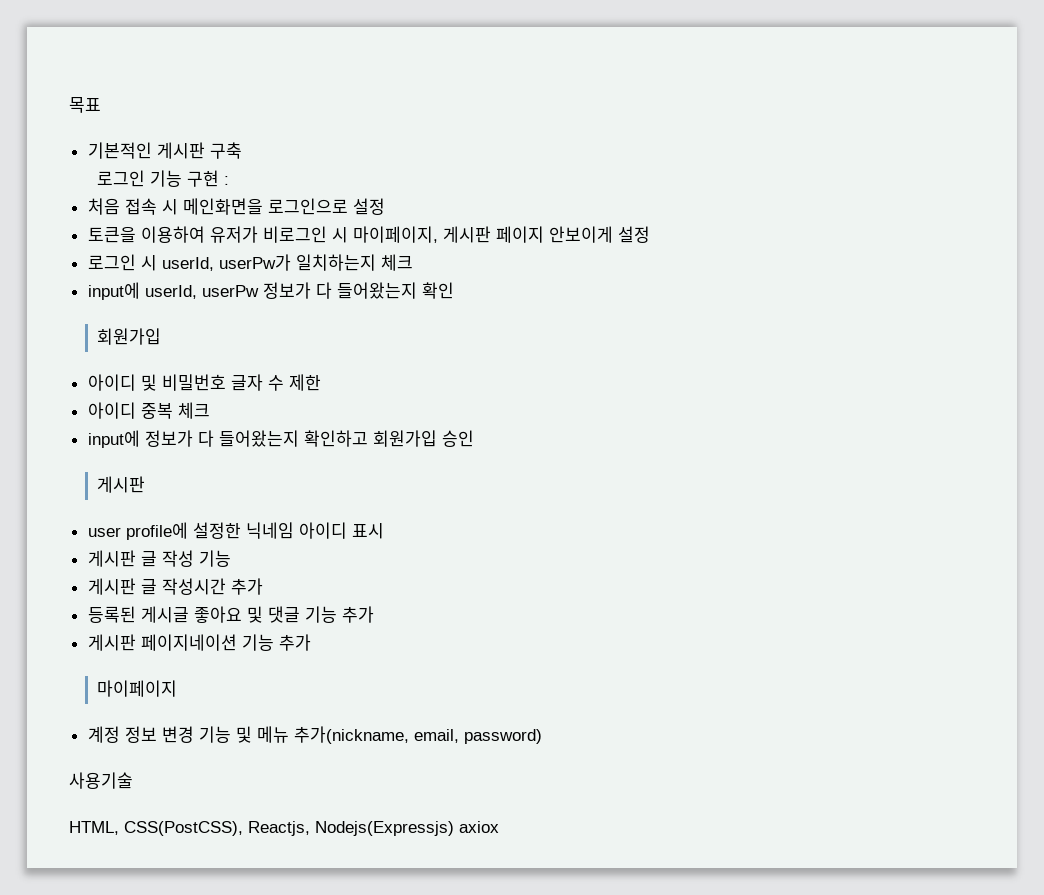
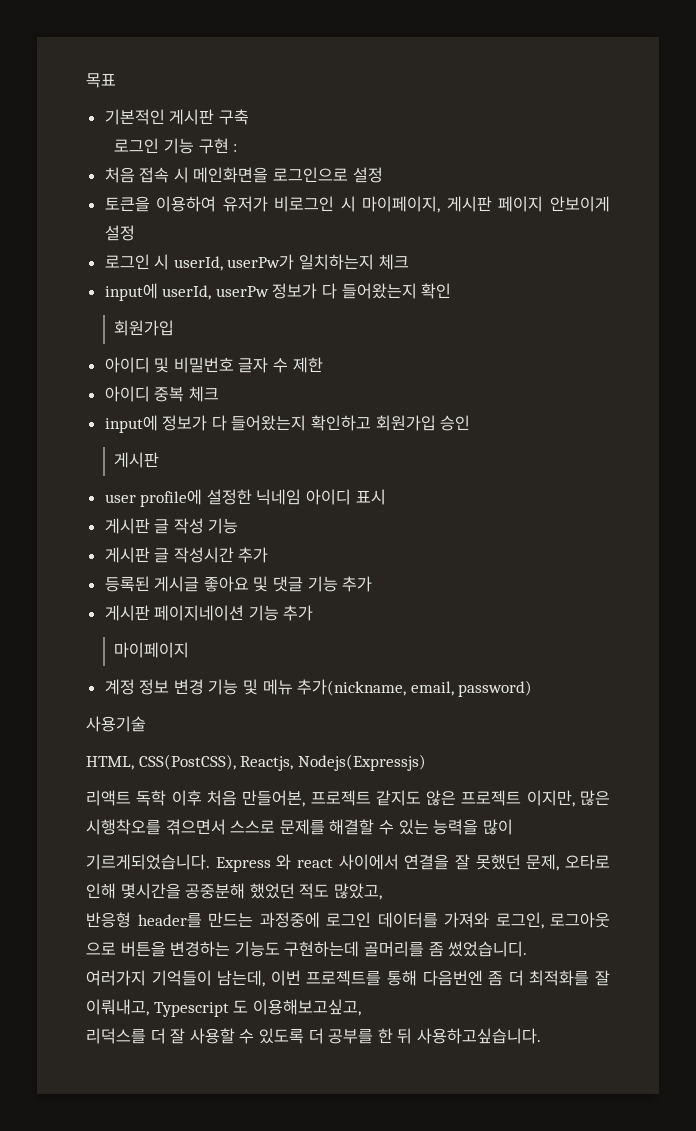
[459,821,499,833] axiox -> [86,790,610,807] [86,819,513,835] [86,854,610,872] [86,883,382,900] [86,912,610,929] [86,941,528,957] [86,970,611,987] [86,999,361,1017] [86,1028,541,1044] // 리액트 독학 이후 처음 만들어본, 프로젝트 같지도 않은 프로젝트 이지만, 많은 시행착오를 겪으면서 스스로 문제를 해결할 수 있는 능력을 많이 // 기르게되었습니다. Express 와 react 사이에서 연결을 잘 못했던 문제, 오타로 인해 몇시간을 공중분해 했었던 적도 많았고, // 반응형 header를 만드는 과정중에 로그인 데이터를 가져와 로그인, 로그아웃 으로 버튼을 변경하는 기능도 구현하는데 골머리를 좀 썼었습니디. // 여러가지 기억들이 남는데, 이번 프로젝트를 통해 다음번엔 좀 더 최적화를 잘 이뤄내고, Typescript 도 이용해보고싶고, // 리덕스를 더 잘 사용할 수 있도록 더 공부를 한 뒤 사용하고싶습니다.

